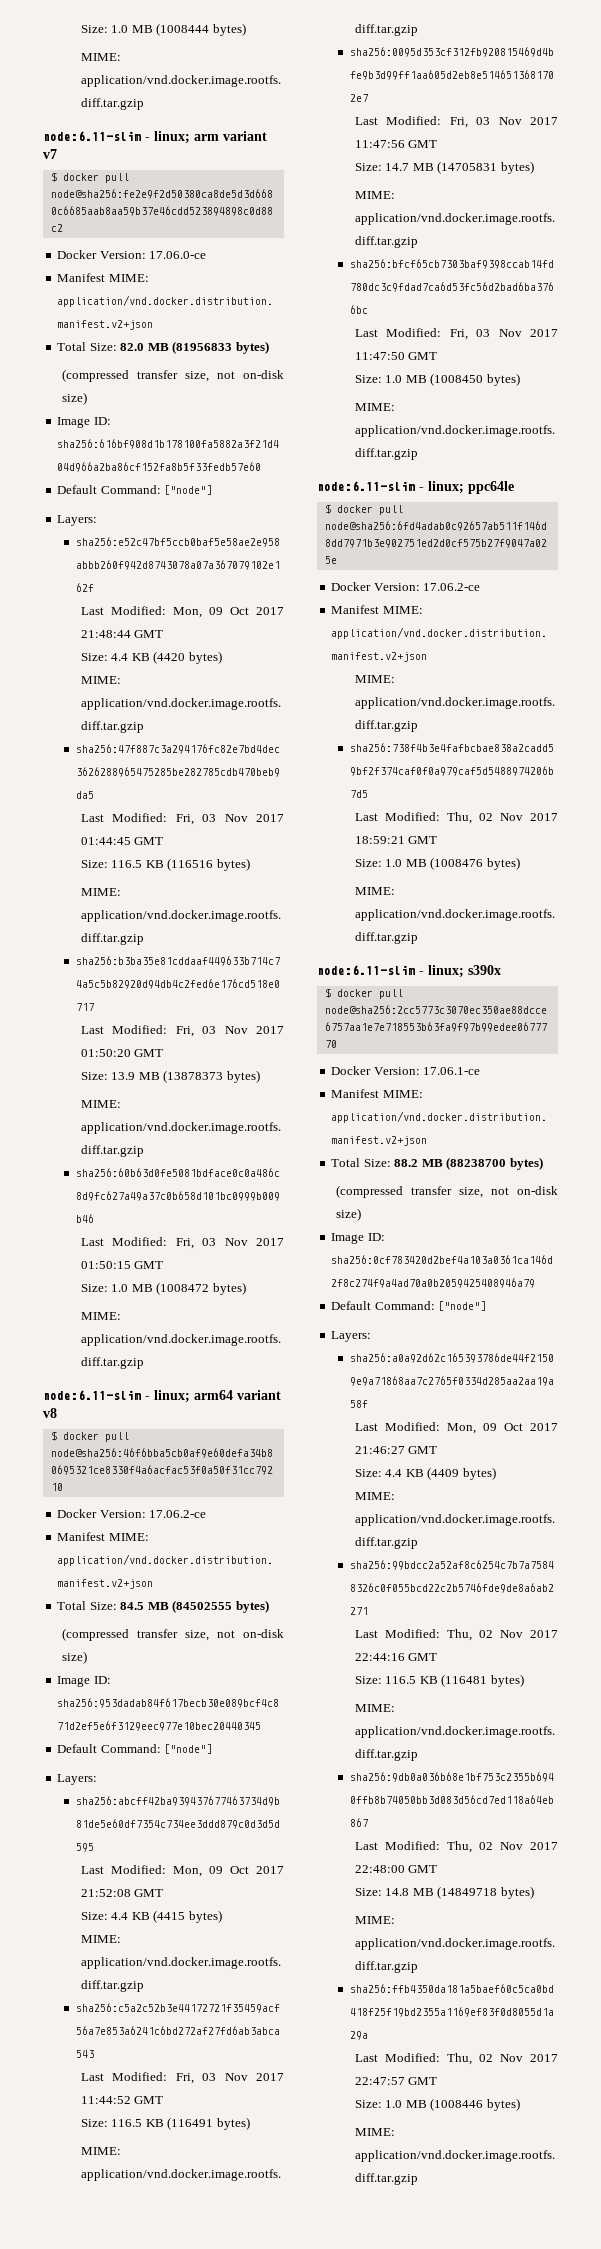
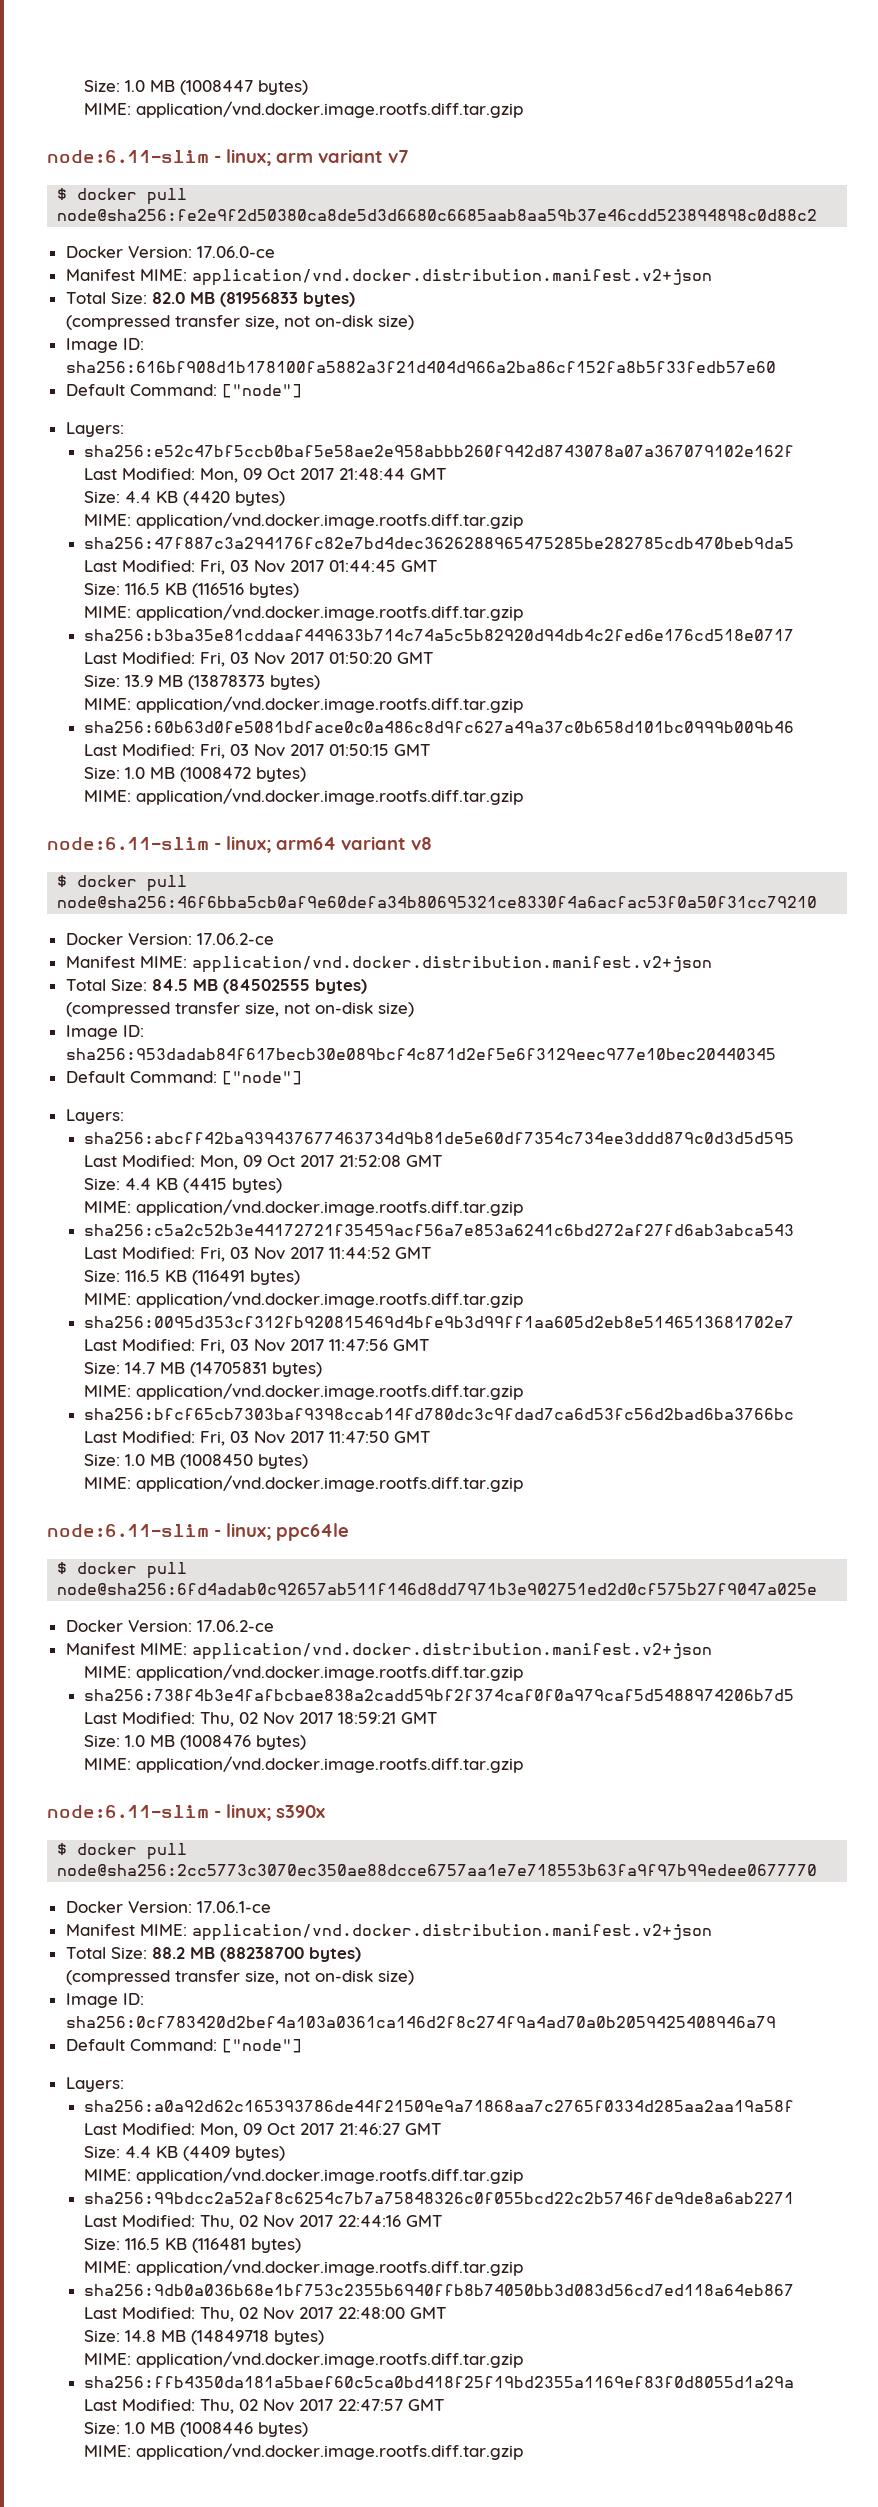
[80,23,210,36] Size: 1.0 MB (1008444 -> [84,80,254,95] Size: 1.0 MB (1008447

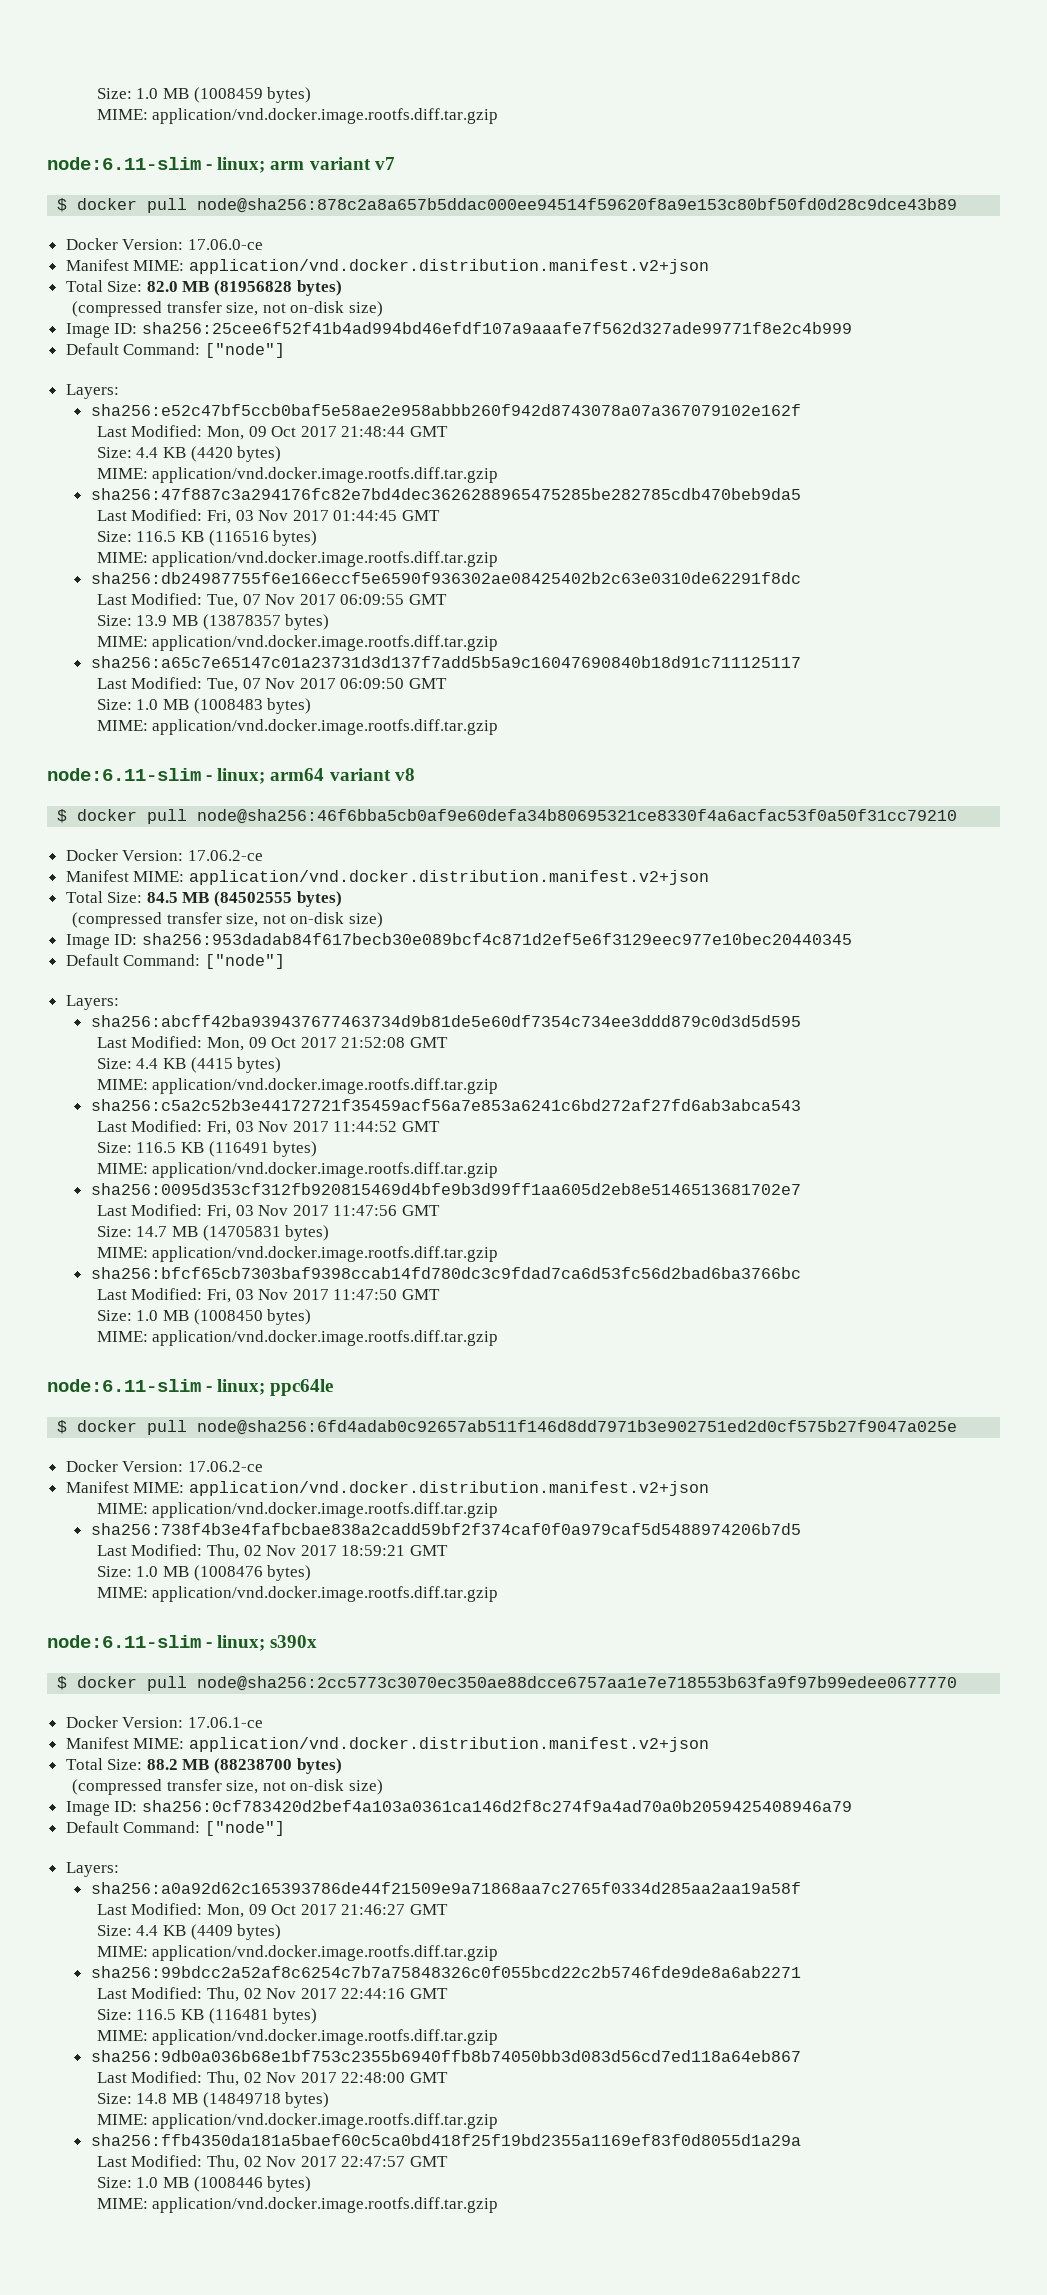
[84,80,254,95] Size: 1.0 MB (1008447 -> [96,87,263,103] Size: 1.0 MB (1008459
[57,209,818,221] node@sha256:fe2e9f2d50380ca8de5d3d6680c6685aab8aa59b37e46cdd523894898c0d88c2 -> [197,198,958,213] node@sha256:878c2a8a657b5ddac000ee94514f59620f8a9e153c80bf50fd0d28c9dce43b89
[219,292,355,307] [65,315,414,330] [65,338,144,353] [65,361,776,373] (81956833 bytes) // (compressed transfer size, not on-disk size) // Image ID: sha256:616bf908d1b178100fa5882a3f21d404d966a2ba86cf152fa8b5f33fedb57e60 -> [214,280,342,296] [71,301,383,317] [65,322,852,338] (81956828 bytes) // (compressed transfer size, not on-disk size) // Image ID: sha256:25cee6f52f41b4ad994bd46efdf107a9aaafe7f562d327ade99771f8e2c4b999
[84,629,795,641] [84,652,393,667] sha256:b3ba35e81cddaaf449633b714c74a5c5b82920d94db4c2fed6e176cd518e0717 // Last Modified: Fri, 03 Nov 2017 01:50:20 -> [90,572,801,584] [96,593,405,608] sha256:db24987755f6e166eccf5e6590f936302ae08425402b2c63e0310de62291f8dc // Last Modified: Tue, 07 Nov 2017 06:09:55
[188,675,321,690] [84,696,524,713] [84,721,795,733] [84,744,431,759] [84,767,252,782] (13878373 bytes) // MIME: application/vnd.docker.image.rootfs.diff.tar.gzip // sha256:60b63d0fe5081bdface0c0a486c8d9fc627a49a37c0b658d101bc0999b009b46 // Last Modified: Fri, 03 Nov 2017 01:50:15 GMT // Size: 1.0 MB (1008472 -> [202,614,330,630] [96,635,499,651] [90,656,801,668] [96,677,448,692] [96,698,263,714] (13878357 bytes) // MIME: application/vnd.docker.image.rootfs.diff.tar.gzip // sha256:a65c7e65147c01a23731d3d137f7add5b5a9c16047690840b18d91c711125117 // Last Modified: Tue, 07 Nov 2017 06:09:50 GMT // Size: 1.0 MB (1008483

